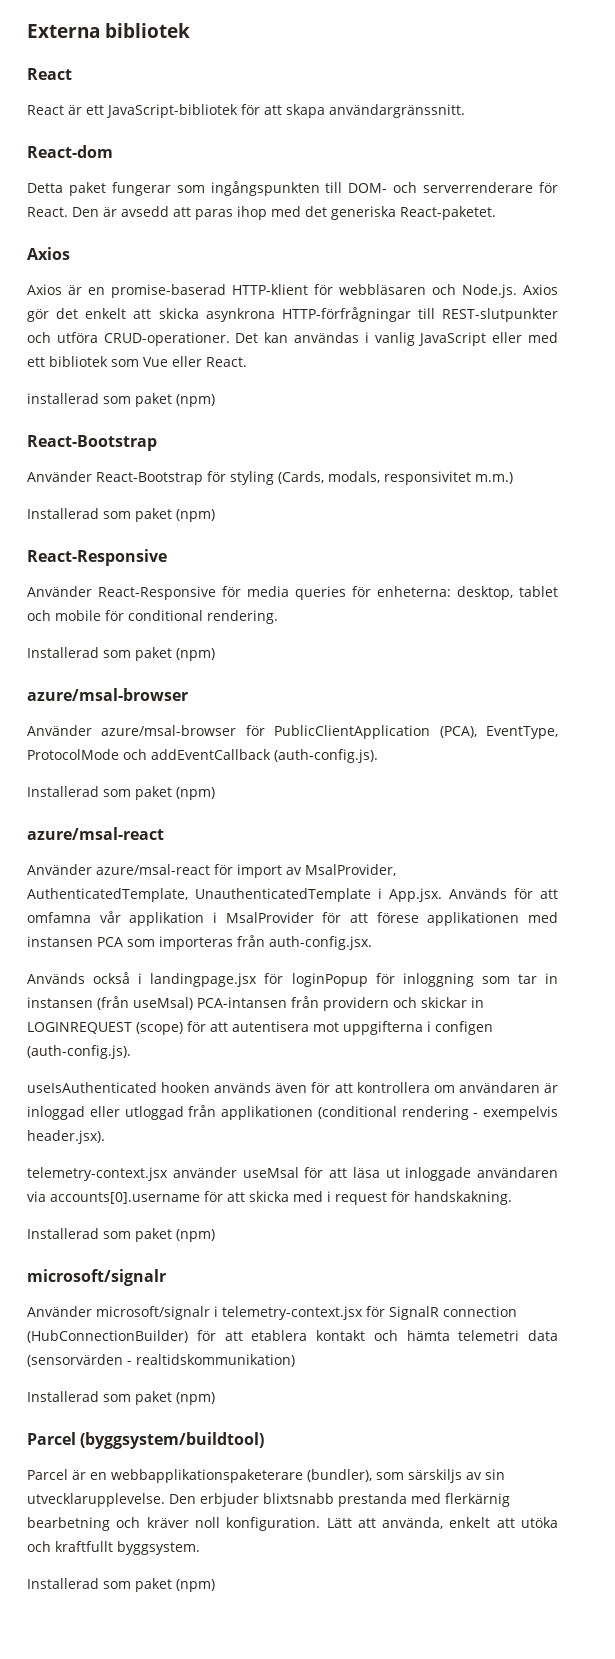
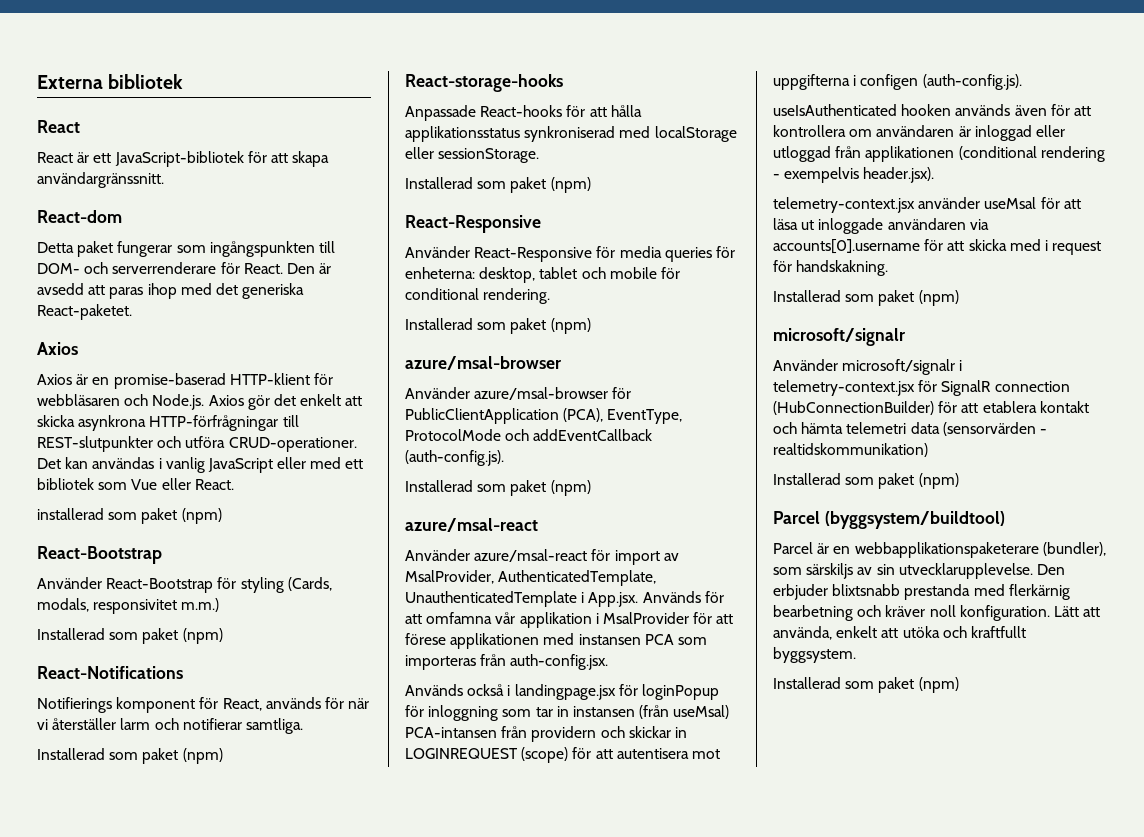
(215, 515) none -> [37,666,183,679] [37,697,370,713] [37,718,303,734] [37,748,223,764] [405,74,563,92] [405,105,642,121] [405,126,737,142] [405,147,540,163] [405,177,591,193] // React-Notifications // Notifierings komponent för React, används för när vi återställer larm och notifierar samtliga. // Installerad som paket (npm) // React-storage-hooks // Anpassade React-hooks för att hålla applikationsstatus synkroniserad med localStorage eller sessionStorage. // Installerad som paket (npm)

